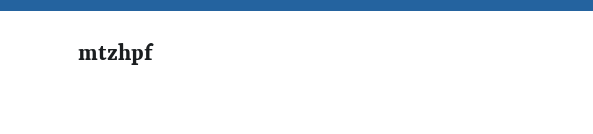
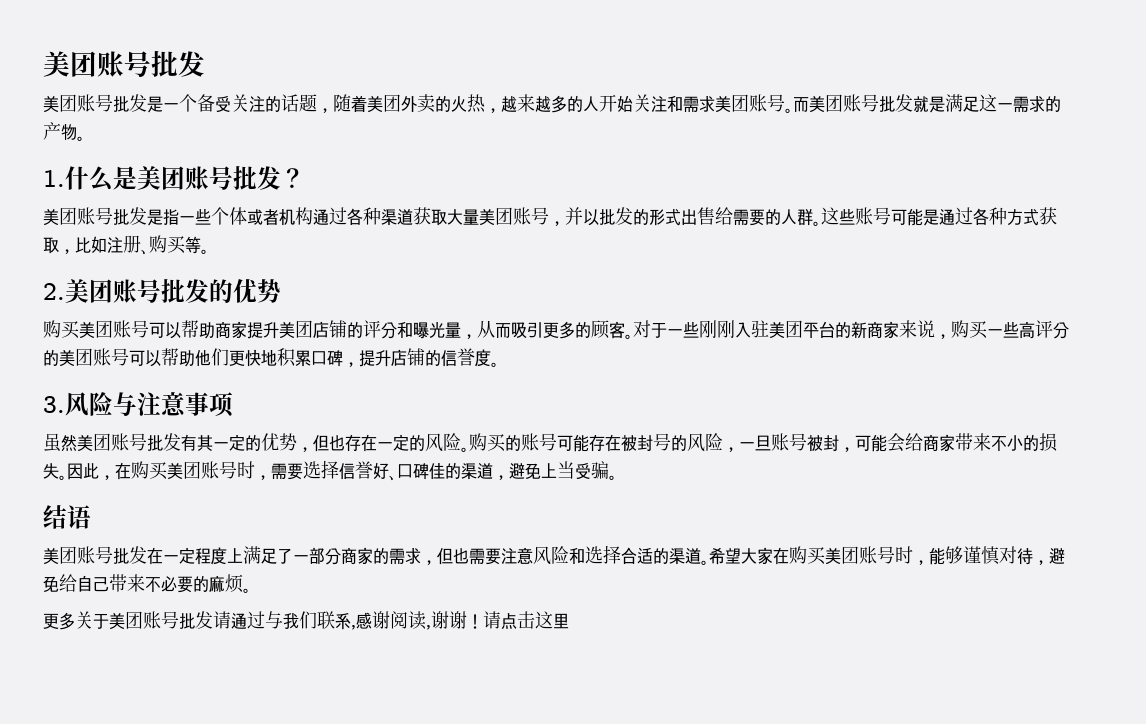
[78,43,154,65] mtzhpf -> [43,50,205,77] [43,94,1061,113] [43,122,85,141] [43,166,305,192] [43,207,1057,226] [43,235,209,255] [43,279,281,303] [43,320,1069,339] [43,348,499,367] [43,392,234,417] [43,433,1057,452] [43,460,617,481] [43,505,91,529] [43,545,1065,565] [43,574,251,593] [43,611,569,630] 美团账号批发 // 美团账号批发是一个备受关注的话题，随着美团外卖的火热，越来越多的人开始关注和需求美团账号。而美团账号批发就是满足这一需求的产物。 // 1.什么是美团账号批发？ // 美团账号批发是指一些个体或者机构通过各种渠道获取大量美团账号，并以批发的形式出售给需要的人群。这些账号可能是通过各种方式获取，比如注册、购买等。 // 2.美团账号批发的优势 // 购买美团账号可以帮助商家提升美团店铺的评分和曝光量，从而吸引更多的顾客。对于一些刚刚入驻美团平台的新商家来说，购买一些高评分的美团账号可以帮助他们更快地积累口碑，提升店铺的信誉度。 // 3.风险与注意事项 // 虽然美团账号批发有其一定的优势，但也存在一定的风险。购买的账号可能存在被封号的风险，一旦账号被封，可能会给商家带来不小的损失。因此，在购买美团账号时，需要选择信誉好、口碑佳的渠道，避免上当受骗。 // 结语 // 美团账号批发在一定程度上满足了一部分商家的需求，但也需要注意风险和选择合适的渠道。希望大家在购买美团账号时，能够谨慎对待，避免给自己带来不必要的麻烦。 // 更多关于美团账号批发请通过与我们联系,感谢阅读,谢谢！请点击这里

